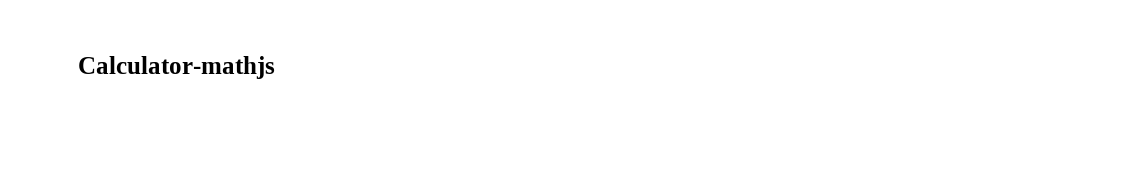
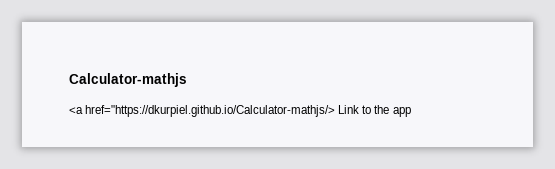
(275, 67) none -> [69,105,411,117] // <a href="https://dkurpiel.github.io/Calculator-mathjs/> Link to the app

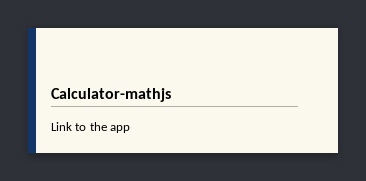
[69,105,336,117] <a href="https://dkurpiel.github.io/Calculator-mathjs/> -> (171, 95) none

